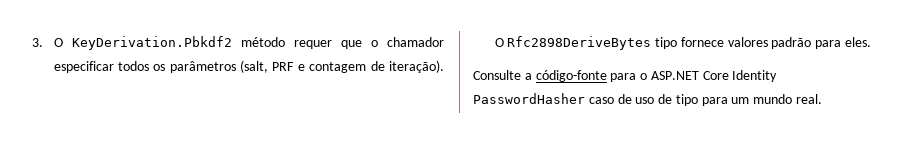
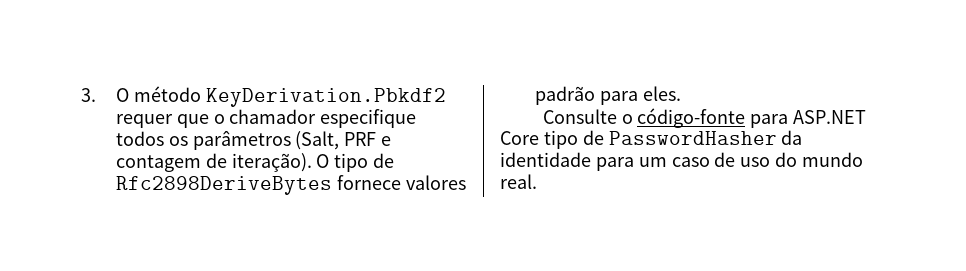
[71,36,285,50] KeyDerivation.Pbkdf2 método -> [133,86,446,107] método KeyDerivation.Pbkdf2
[53,61,114,73] especificar -> [320,109,417,128] especifique
[240,60,269,73] (salt, -> [295,131,340,150] (Salt,
[507,36,678,50] Rfc2898DeriveBytes tipo -> [334,153,395,172] [115,176,332,195] tipo de Rfc2898DeriveBytes
[524,73,532,80] a -> [621,114,633,124] o
[640,73,648,80] o -> (789, 121) none
[732,70,778,82] [473,93,750,106] Identity PasswordHasher caso de uso de tipo para um -> [543,130,803,149] [500,152,798,171] tipo de PasswordHasher da identidade para um caso de uso do

